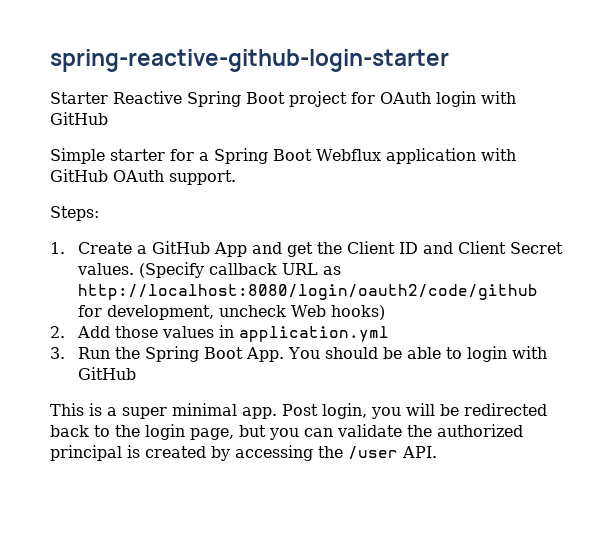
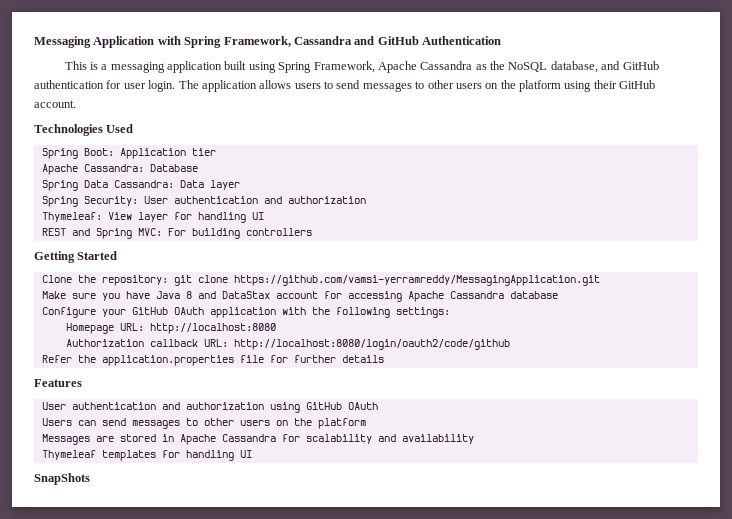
[50,49,449,72] [50,91,516,107] [50,112,108,125] [50,148,516,164] [50,169,236,185] [50,206,99,221] [50,241,564,257] [77,262,342,278] [78,284,539,300] [78,305,386,320] [50,325,390,342] [50,346,548,362] [78,367,137,380] [50,403,547,419] [50,424,523,440] [50,445,437,461] spring-reactive-github-login-starter // Starter Reactive Spring Boot project for OAuth login with GitHub // Simple starter for a Spring Boot Webflux application with GitHub OAuth support. // Steps: // 1. Create a GitHub App and get the Client ID and Client Secret values. (Specify callback URL as http://localhost:8080/login/oauth2/code/github for development, uncheck Web hooks) // 2. Add those values in application.yml // 3. Run the Spring Boot App. You should be able to login with GitHub // This is a super minimal app. Post login, you will be redirected back to the login page, but you can validate the authorized principal is created by accessing the /user API. -> [34,36,501,48] [64,61,659,73] [34,80,656,92] [34,100,76,108] [34,124,134,136] [41,148,216,159] [41,164,198,175] [41,180,240,191] [41,196,366,207] [41,212,264,223] [41,228,312,239] [34,251,118,263] [41,275,600,286] [41,291,558,302] [41,307,450,318] [65,323,276,334] [65,339,510,350] [41,355,384,366] [34,379,82,387] [41,402,378,413] [41,418,366,429] [41,434,474,445] [41,450,252,461] [34,473,90,485] Messaging Application with Spring Framework, Cassandra and GitHub Authentication // This is a messaging application built using Spring Framework, Apache Cassandra as the NoSQL database, and GitHub authentication for user login. The application allows users to send messages to other users on the platform using their GitHub account. // Technologies Used // Spring Boot: Application tier // Apache Cassandra: Database // Spring Data Cassandra: Data layer // Spring Security: User authentication and authorization // Thymeleaf: View layer for handling UI // REST and Spring MVC: For building controllers // Getting Started // Clone the repository: git clone https://github.com/vamsi-yerramreddy/MessagingApplication.git // Make sure you have Java 8 and DataStax account for accessing Apache Cassandra database // Configure your GitHub OAuth application with the following settings: // Homepage URL: http://localhost:8080 // Authorization callback URL: http://localhost:8080/login/oauth2/code/github // Refer the application.properties file for further details // Features // User authentication and authorization using GitHub OAuth // Users can send messages to other users on the platform // Messages are stored in Apache Cassandra for scalability and availability // Thymeleaf templates for handling UI // SnapShots

